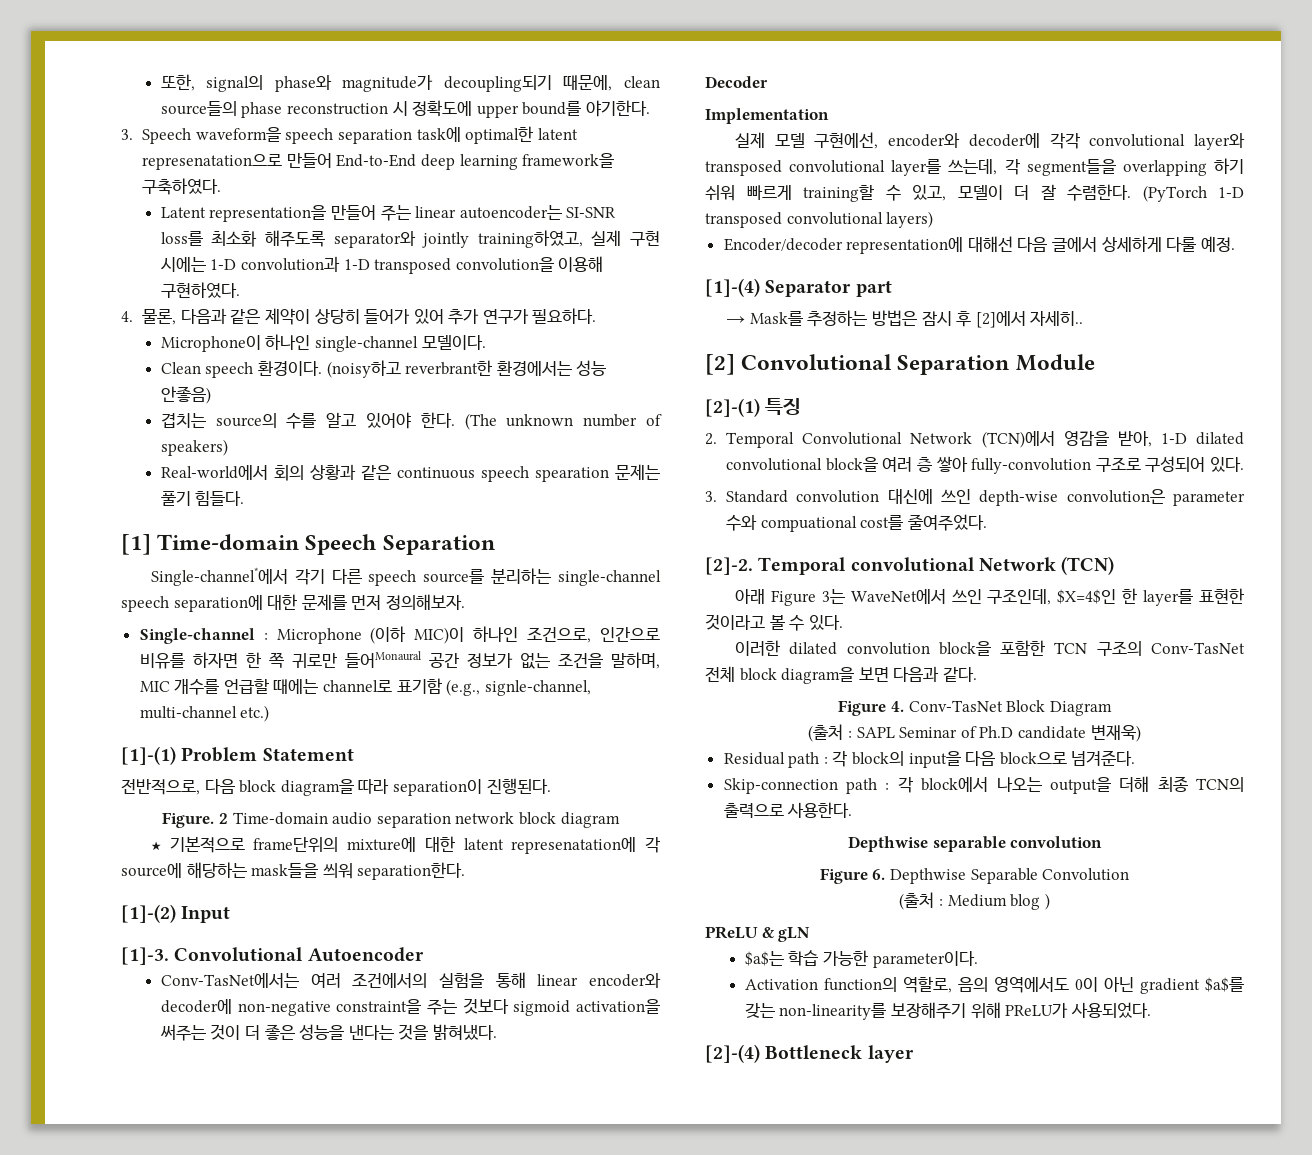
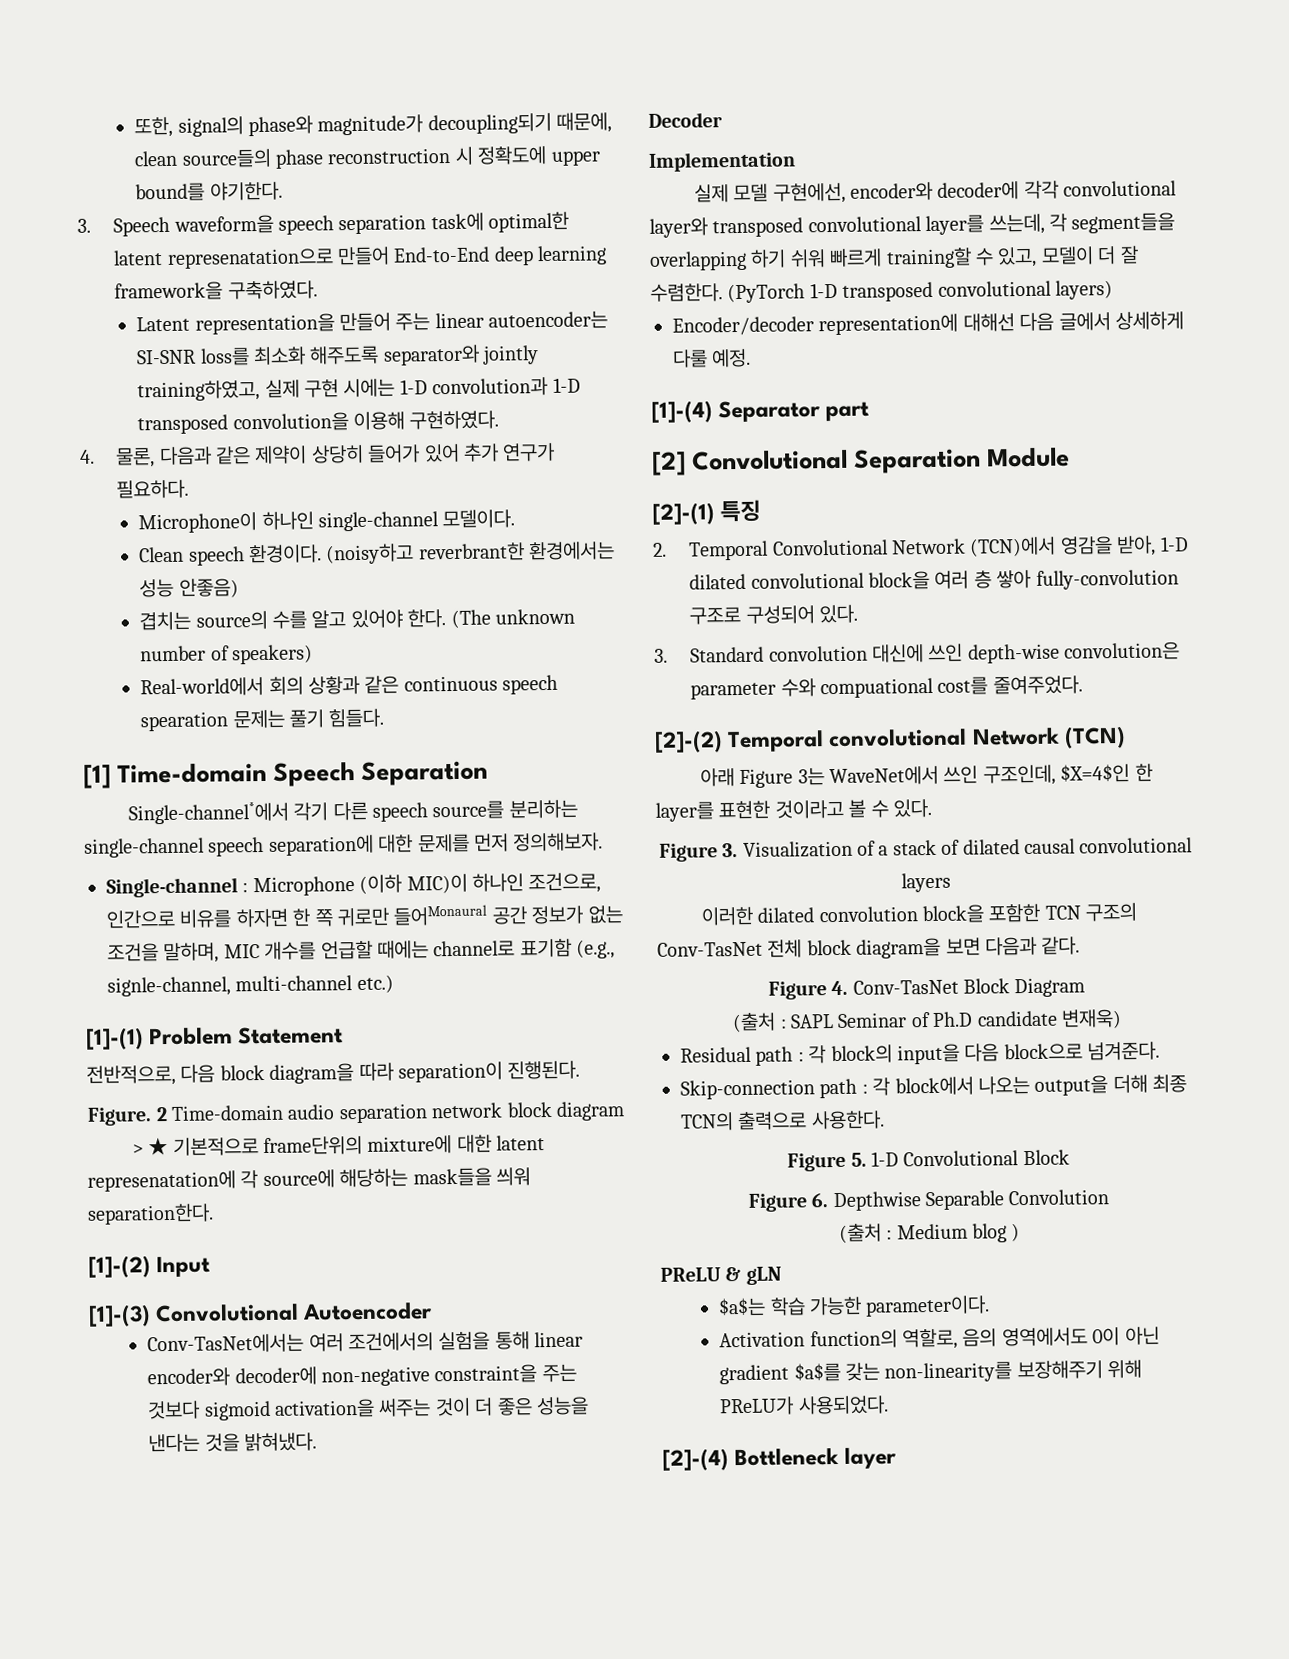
(620, 820) none -> [131,1144,144,1155] >
[121,947,169,965] [1]-3. -> [88,1304,151,1327] [1]-(3)
[726,310,1084,328] // → Mask를 추정하는 방법은 잠시 후 [2]에서 자세히.. -> (870, 411) none
[705,557,753,575] [2]-2. -> [654,730,723,753] [2]-(2)
(843, 622) none -> [658,837,1194,862] [900,872,951,893] // Figure 3. Visualization of a stack of dilated causal convolutional layers
[847,836,1103,852] Depthwise separable convolution -> [787,1149,1070,1172] Figure 5. 1-D Convolutional Block

